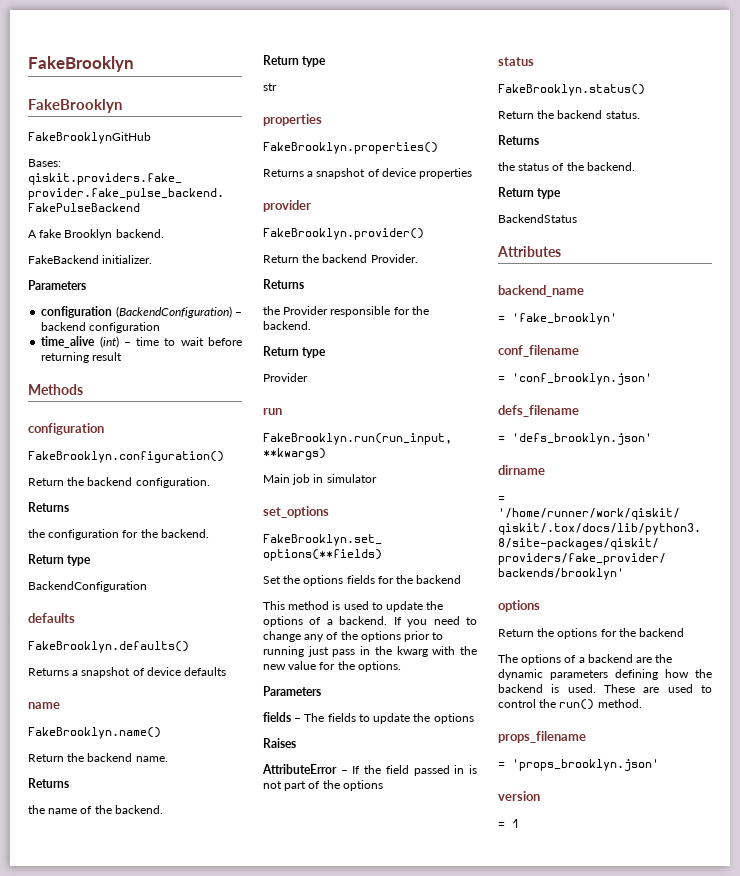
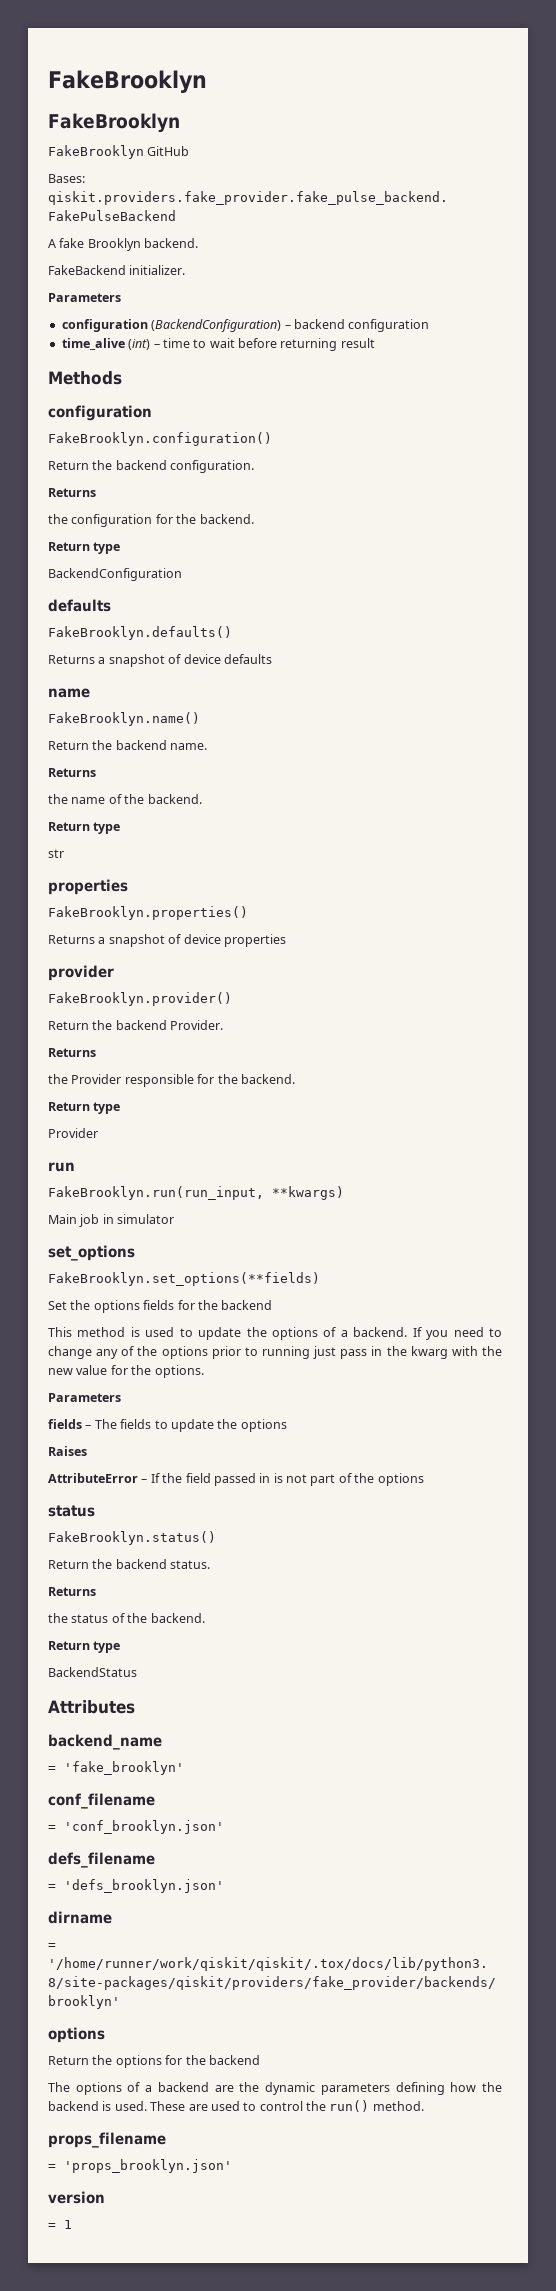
[28,132,151,144] FakeBrooklynGitHub -> [48,145,190,159] FakeBrooklyn GitHub

